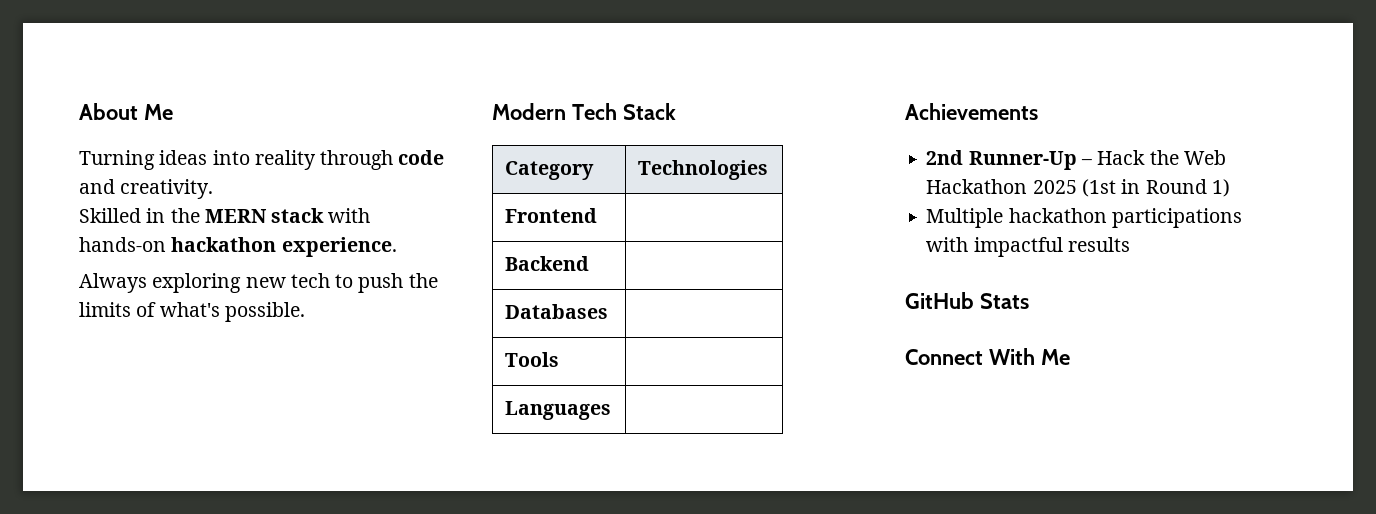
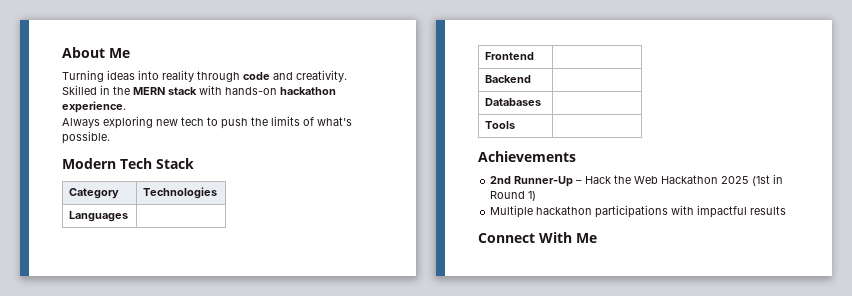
(769, 170) none -> [69,211,129,222] // Languages |
[505,401,612,420] // Languages | -> (516, 125) none
[905,292,1029,309] // GitHub Stats -> (787, 210) none

